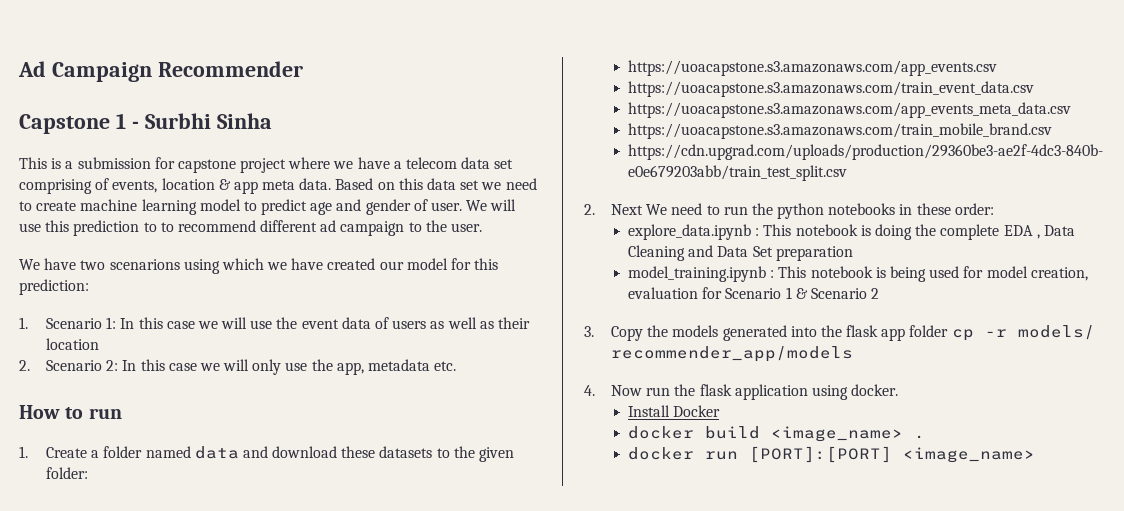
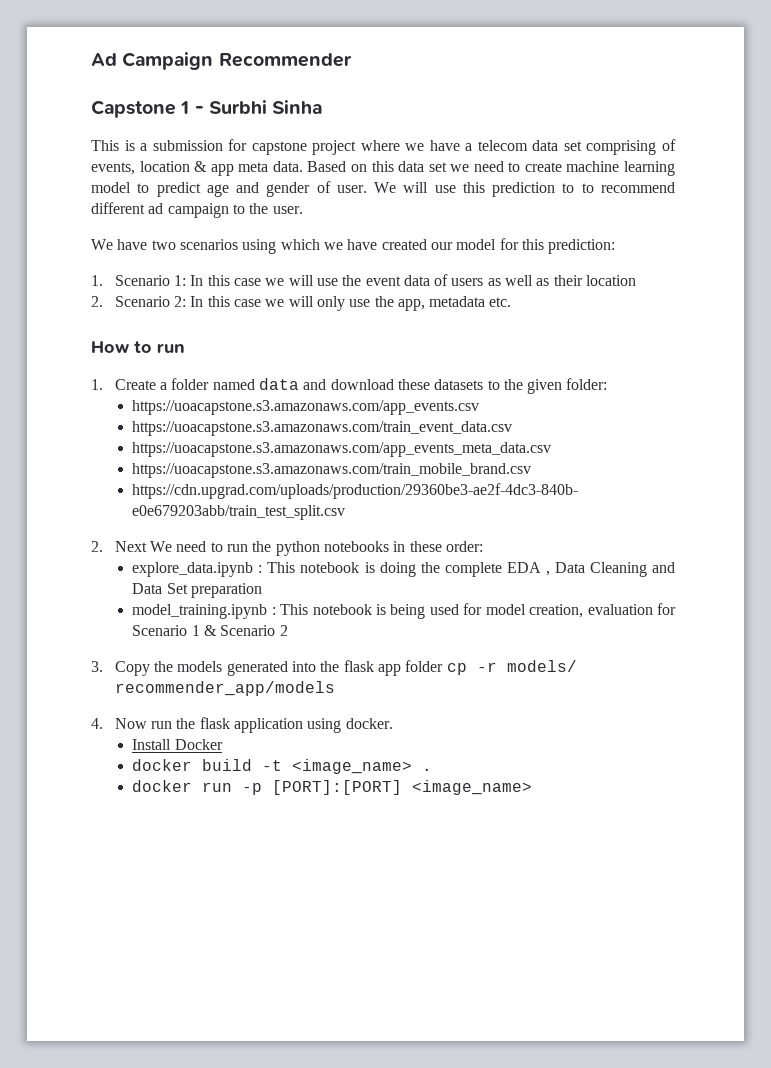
[109,259,180,270] scenarions -> [179,239,238,250] scenarios
(761, 432) none -> [262,760,283,771] -t
(739, 455) none -> [242,783,263,795] -p

